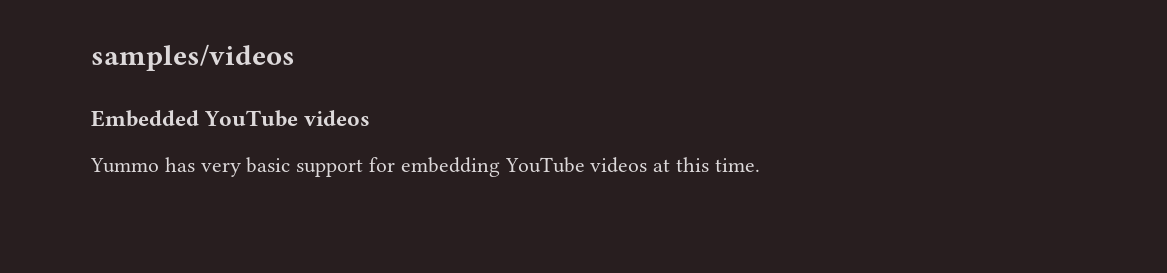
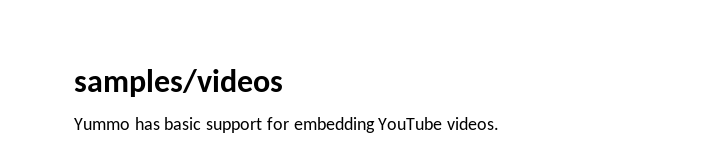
[91,110,371,127] // Embedded YouTube videos -> (283, 83) none
[200,162,241,177] very -> (160, 123) none
[590,157,760,173] videos at this time. -> [447,117,500,130] videos.

